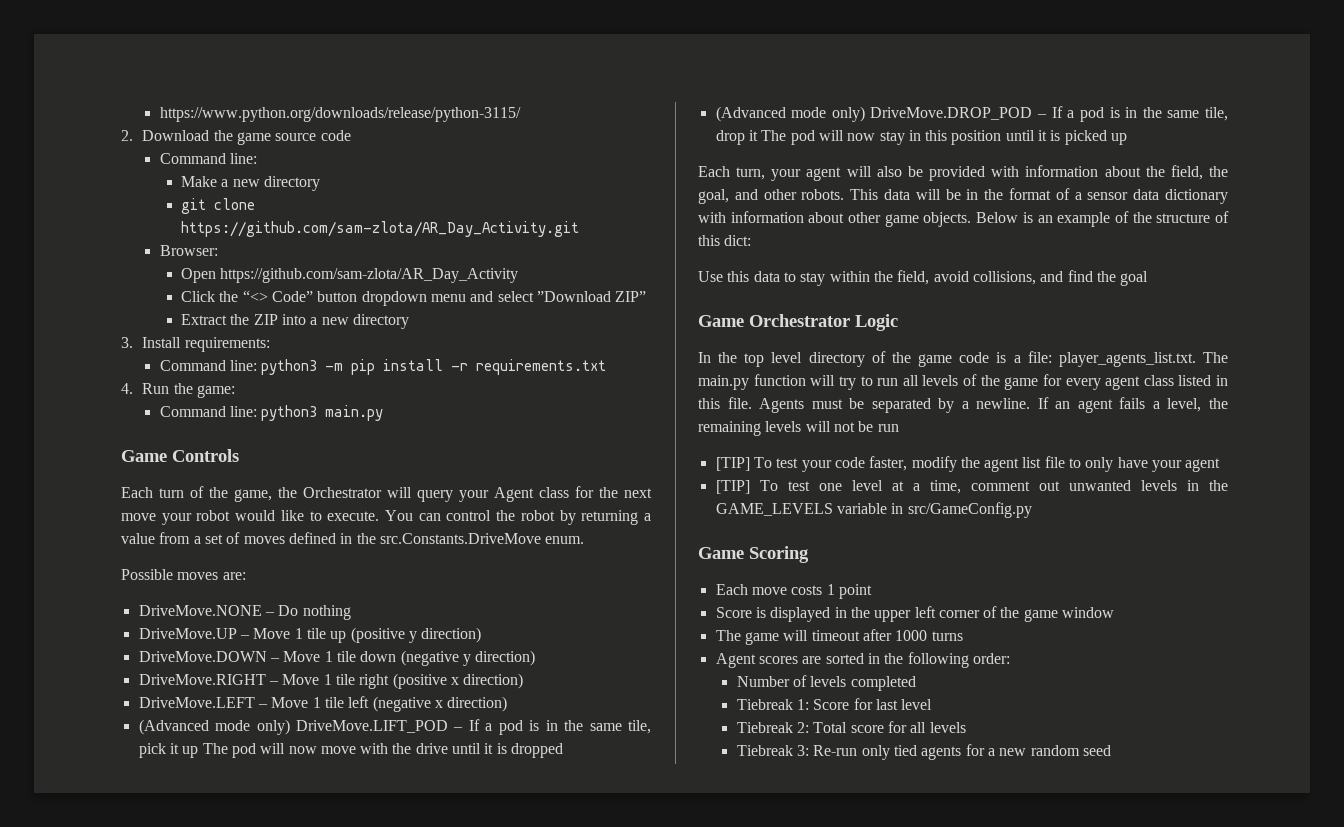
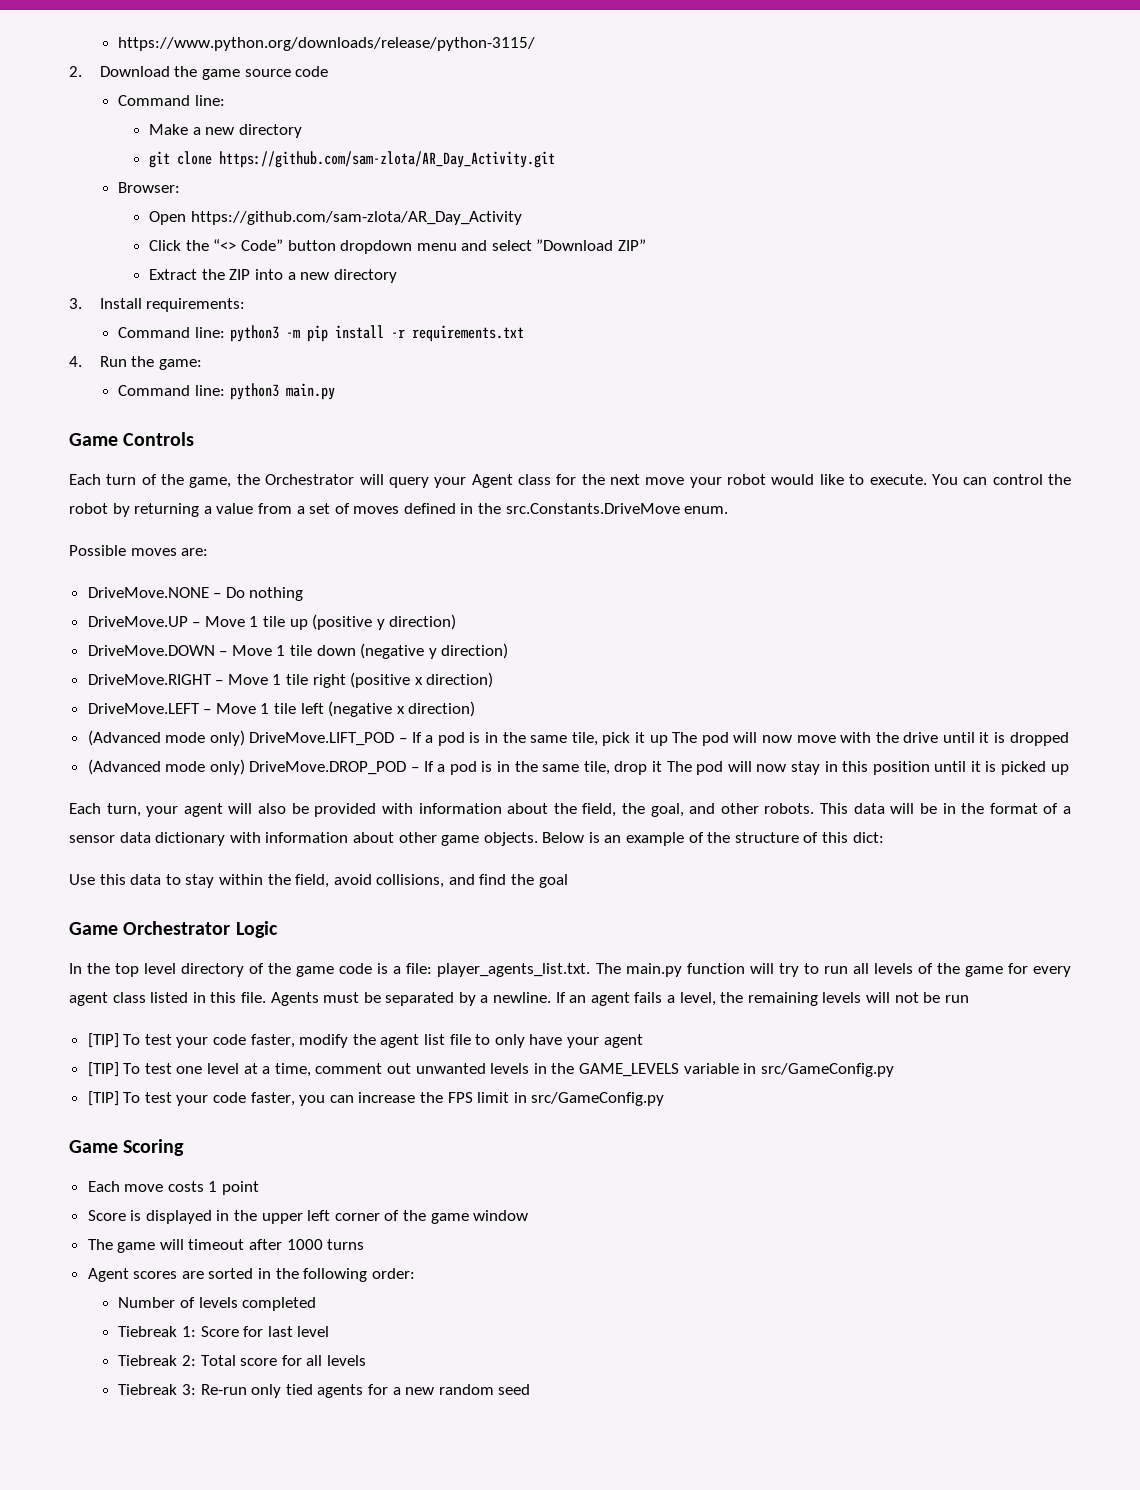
(1032, 510) none -> [87,1091,665,1106] // [TIP] To test your code faster, you can increase the FPS limit in src/GameConfig.py

